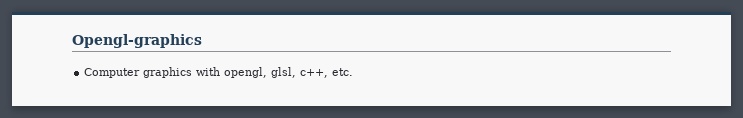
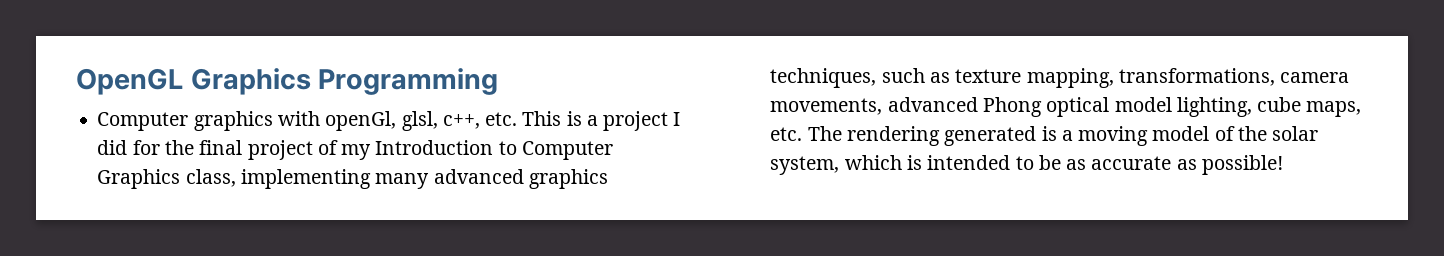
[72,34,202,48] Opengl-graphics -> [76,68,499,95] OpenGL Graphics Programming
[224,67,268,78] opengl, -> [325,111,397,131] openGl,
(354, 72) none -> [522,111,681,131] [97,140,613,160] [97,169,608,189] [770,68,1350,88] [770,97,1362,117] [770,126,1319,146] [770,155,1283,175] This is a project I did for the final project of my Introduction to Computer Graphics class, implementing many advanced graphics techniques, such as texture mapping, transformations, camera movements, advanced Phong optical model lighting, cube maps, etc. The rendering generated is a moving model of the solar system, which is intended to be as accurate as possible!

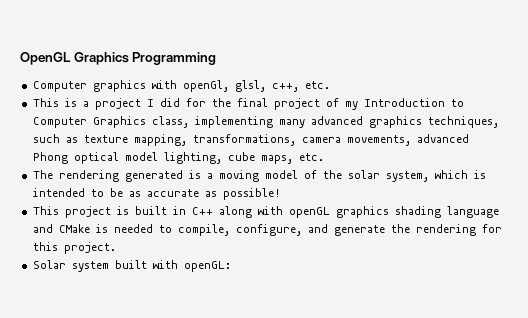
(518, 119) none -> (330, 85) //
(803, 134) none -> (324, 157) //
(1283, 165) none -> [32,206,499,218] [32,224,502,236] [32,242,116,254] [32,260,231,272] // This project is built in C++ along with openGL graphics shading language and CMake is needed to compile, configure, and generate the rendering for this project. // Solar system built with openGL:

